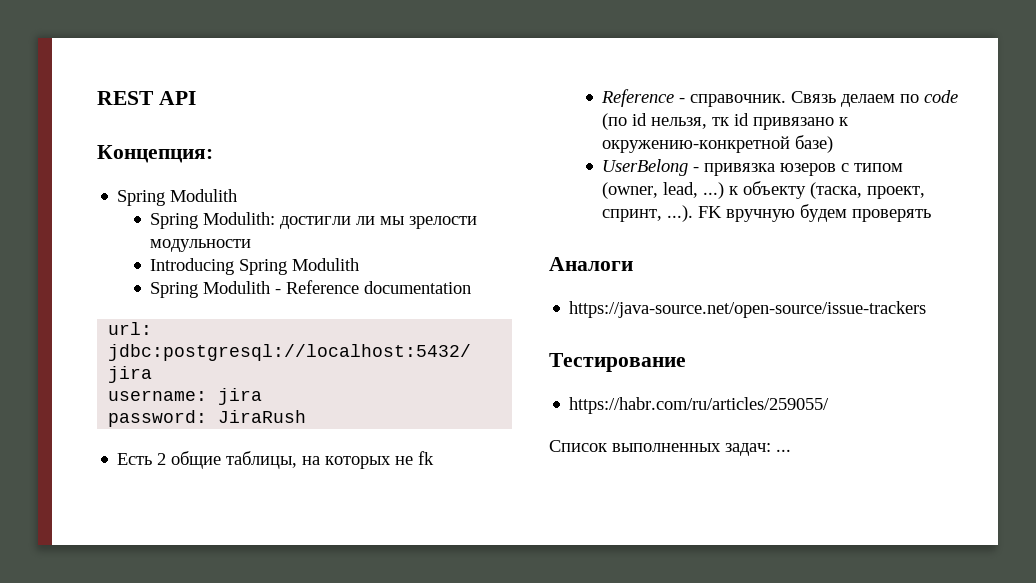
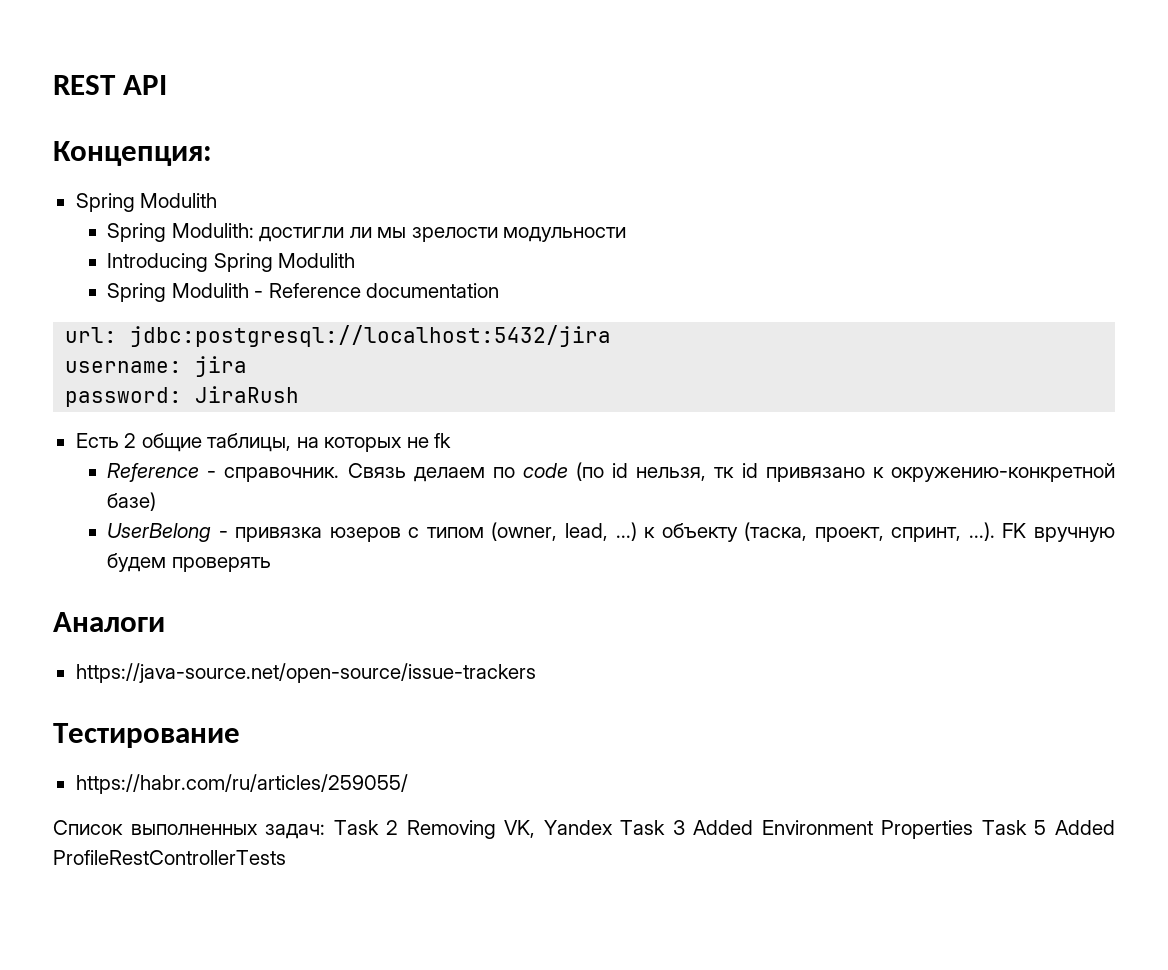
[776,449,791,452] ... -> [333,820,1115,839] [53,850,286,865] Task 2 Removing VK, Yandex Task 3 Added Environment Properties Task 5 Added ProfileRestControllerTests

